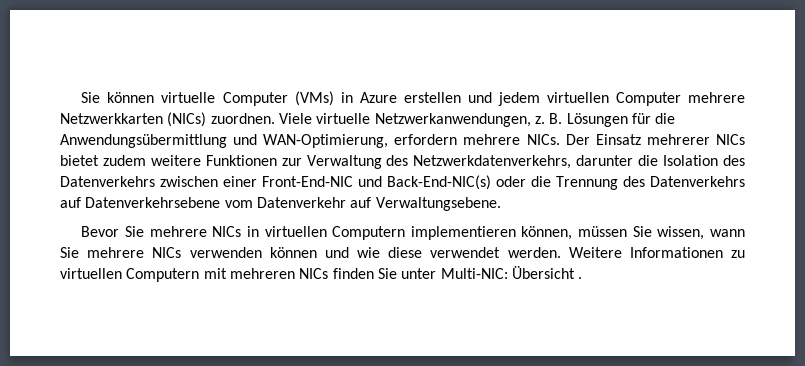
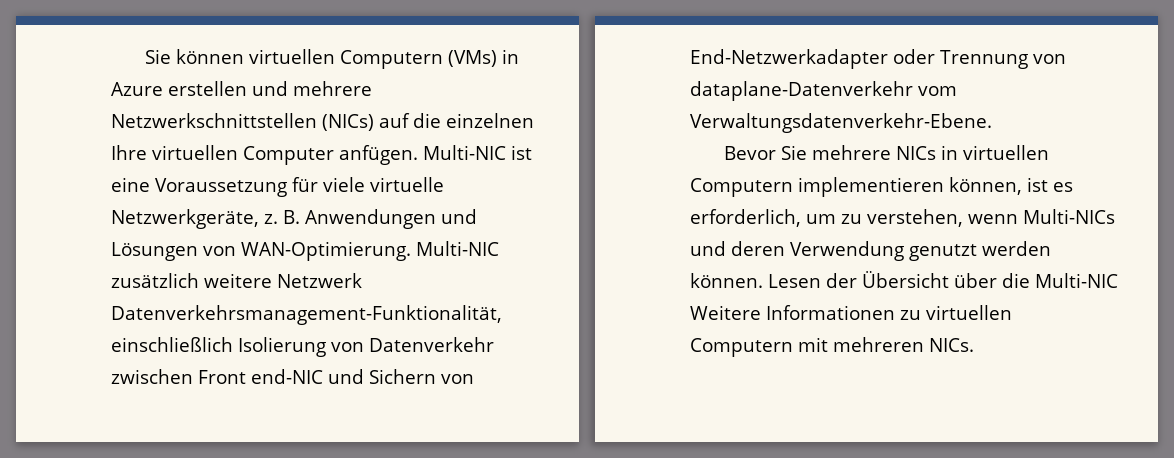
[161,92,288,106] virtuelle Computer -> [249,49,444,69] virtuellen Computern
[497,92,745,106] [60,112,676,127] [60,134,745,148] [60,155,745,169] [60,175,745,190] [60,197,501,211] jedem virtuellen Computer mehrere Netzwerkkarten (NICs) zuordnen. Viele virtuelle Netzwerkanwendungen, z. B. Lösungen für die Anwendungsübermittlung und WAN-Optimierung, erfordern mehrere NICs. Der Einsatz mehrerer NICs bietet zudem weitere Funktionen zur Verwaltung des Netzwerkdatenverkehrs, darunter die Isolation des Datenverkehrs zwischen einer Front-End-NIC und Back-End-NIC(s) oder die Trennung des Datenverkehrs auf Datenverkehrsebene vom Datenverkehr auf Verwaltungsebene. -> [293,81,372,96] [111,113,534,131] [111,145,532,165] [111,177,444,197] [111,209,477,229] [111,241,499,261] [111,273,362,288] [111,305,502,325] [111,337,494,357] [111,369,474,384] [690,49,1066,69] [690,81,957,101] [690,113,992,133] mehrere Netzwerkschnittstellen (NICs) auf die einzelnen Ihre virtuellen Computer anfügen. Multi-NIC ist eine Voraussetzung für viele virtuelle Netzwerkgeräte, z. B. Anwendungen und Lösungen von WAN-Optimierung. Multi-NIC zusätzlich weitere Netzwerk Datenverkehrsmanagement-Funktionalität, einschließlich Isolierung von Datenverkehr zwischen Front end-NIC und Sichern von End-Netzwerkadapter oder Trennung von dataplane-Datenverkehr vom Verwaltungsdatenverkehr-Ebene.
[578,226,746,240] [60,247,561,258] müssen Sie wissen, wann Sie mehrere NICs verwenden können und wie diese verwendet werden. -> [1027,177,1073,192] [690,209,1115,227] [690,241,1051,261] [690,271,1118,288] ist es erforderlich, um zu verstehen, wenn Multi-NICs und deren Verwendung genutzt werden können. Lesen der Übersicht über die Multi-NIC
[299,266,583,279] NICs finden Sie unter Multi-NIC: Übersicht . -> [929,338,974,352] NICs.

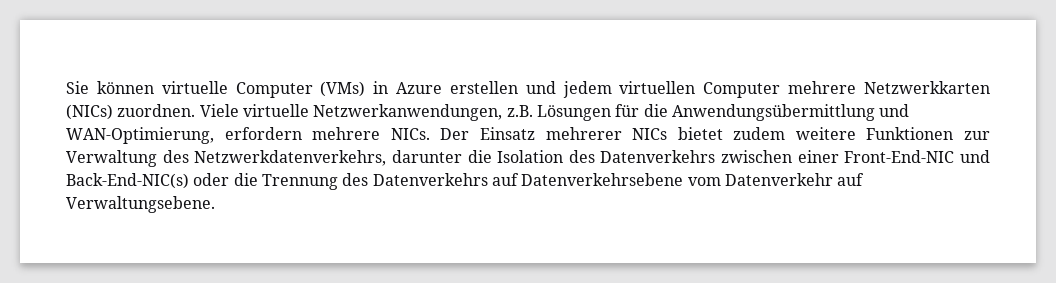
[249,49,444,69] virtuellen Computern -> [161,81,313,98] virtuelle Computer
[293,81,372,96] [111,113,534,131] [111,145,532,165] [111,177,444,197] [111,209,477,229] [111,241,499,261] [111,273,362,288] [111,305,502,325] [111,337,494,357] [111,369,474,384] [690,49,1066,69] [690,81,957,101] [690,113,992,133] [724,145,1050,160] [690,177,1073,197] [690,209,1115,227] [690,241,1051,261] [690,271,1118,288] [690,305,1012,320] [690,337,974,357] mehrere Netzwerkschnittstellen (NICs) auf die einzelnen Ihre virtuellen Computer anfügen. Multi-NIC ist eine Voraussetzung für viele virtuelle Netzwerkgeräte, z. B. Anwendungen und Lösungen von WAN-Optimierung. Multi-NIC zusätzlich weitere Netzwerk Datenverkehrsmanagement-Funktionalität, einschließlich Isolierung von Datenverkehr zwischen Front end-NIC und Sichern von End-Netzwerkadapter oder Trennung von dataplane-Datenverkehr vom Verwaltungsdatenverkehr-Ebene. // Bevor Sie mehrere NICs in virtuellen Computern implementieren können, ist es erforderlich, um zu verstehen, wenn Multi-NICs und deren Verwendung genutzt werden können. Lesen der Übersicht über die Multi-NIC Weitere Informationen zu virtuellen Computern mit mehreren NICs. -> [562,81,990,98] [66,104,910,121] [66,127,991,144] [66,150,990,167] [66,173,865,190] [66,196,215,213] jedem virtuellen Computer mehrere Netzwerkkarten (NICs) zuordnen. Viele virtuelle Netzwerkanwendungen, z.B. Lösungen für die Anwendungsübermittlung und WAN-Optimierung, erfordern mehrere NICs. Der Einsatz mehrerer NICs bietet zudem weitere Funktionen zur Verwaltung des Netzwerkdatenverkehrs, darunter die Isolation des Datenverkehrs zwischen einer Front-End-NIC und Back-End-NIC(s) oder die Trennung des Datenverkehrs auf Datenverkehrsebene vom Datenverkehr auf Verwaltungsebene.

